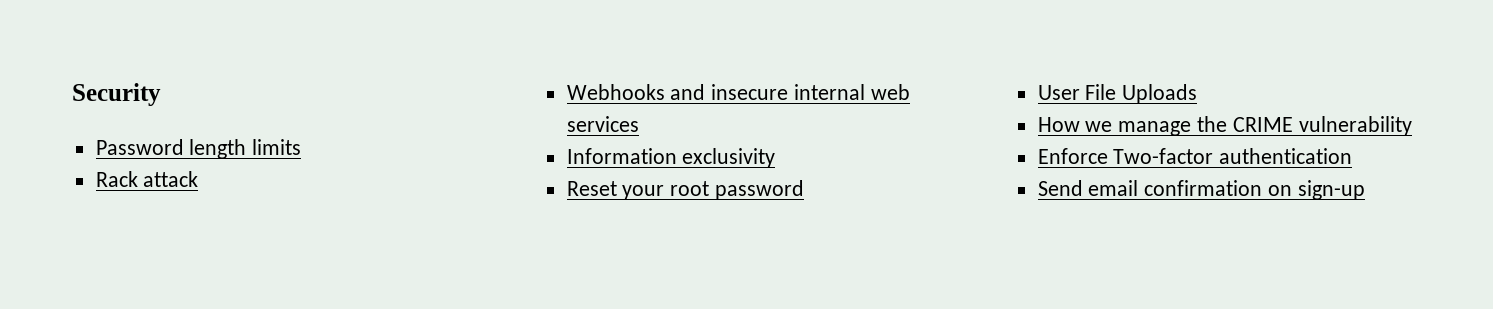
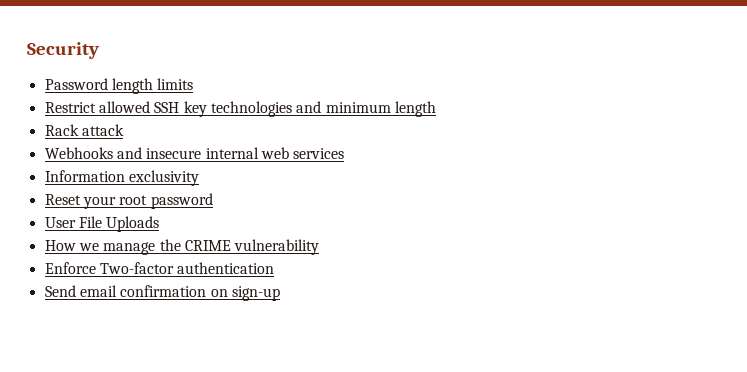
(302, 147) none -> [44,101,436,117] // Restrict allowed SSH key technologies and minimum length

